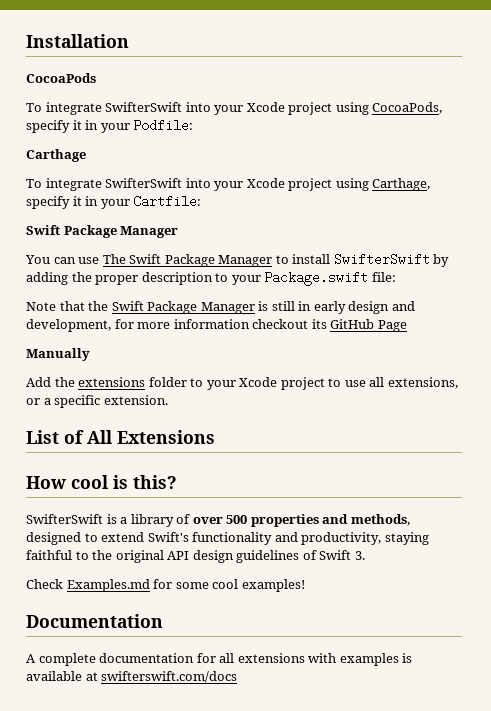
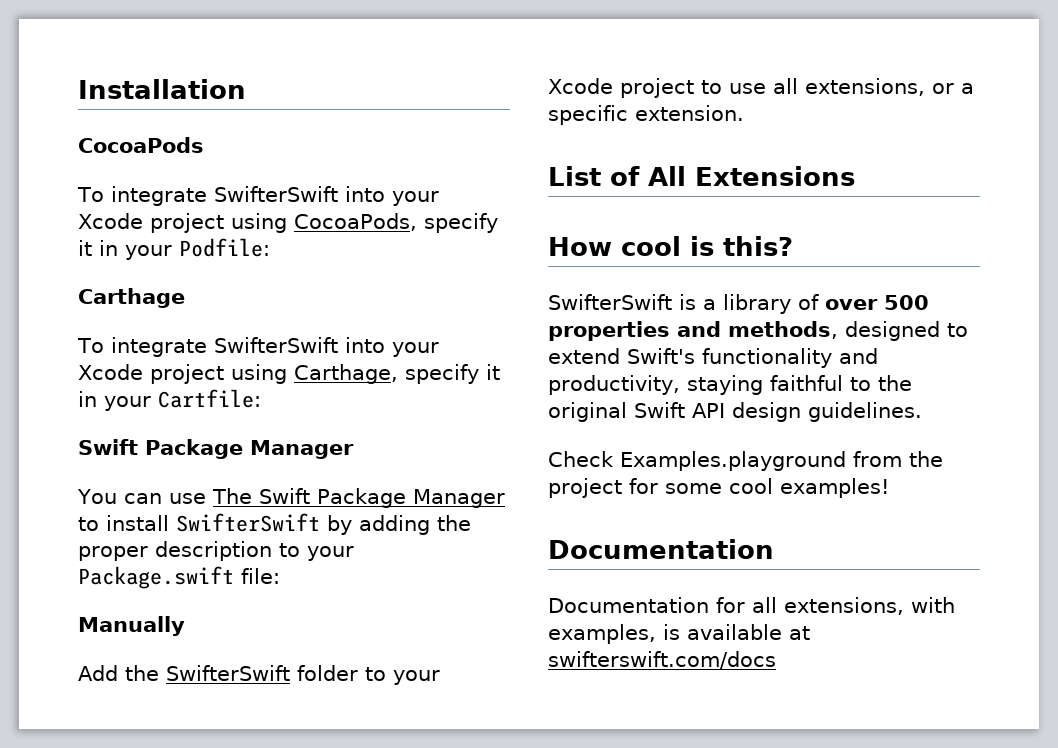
[26,301,415,314] [26,319,407,332] // Note that the Swift Package Manager is still in early design and development, for more information checkout its GitHub Page -> (280, 576) none
[78,377,146,387] extensions -> [166,665,290,681] SwifterSwift
(164, 556) none -> [634,402,685,418] Swift
[236,550,365,563] [26,579,150,592] guidelines of Swift 3. // Check Examples.md -> [808,402,922,422] [548,451,943,471] [548,478,622,498] guidelines. // Check Examples.playground from the project
[26,653,399,666] A complete documentation for all extensions with examples -> [548,597,955,615] [548,624,656,644] Documentation for all extensions, with examples,

